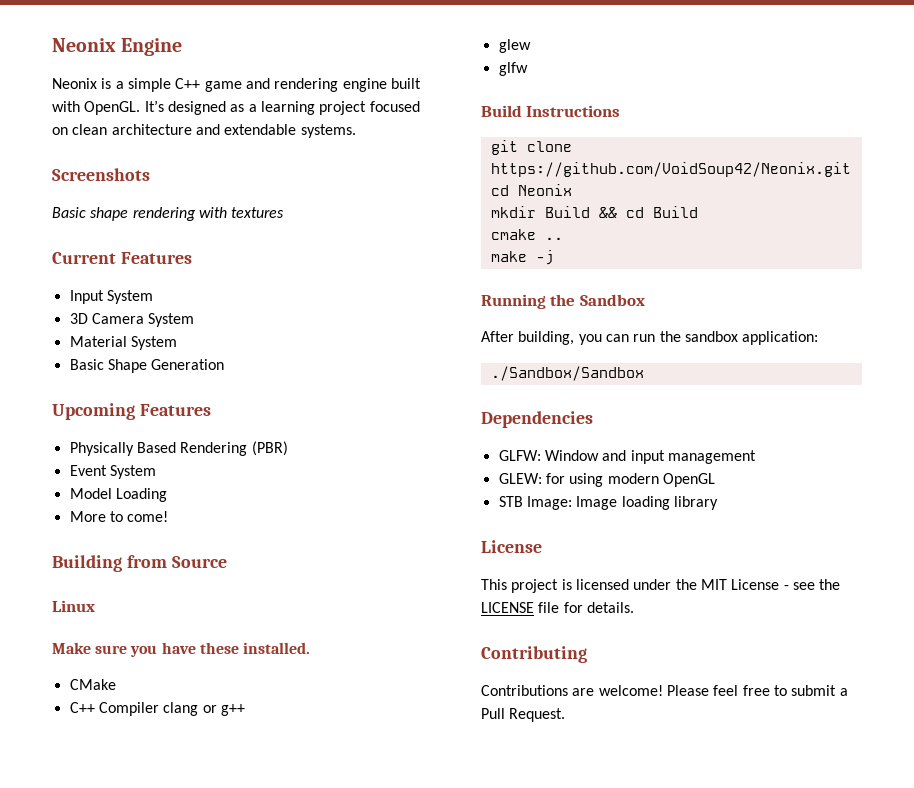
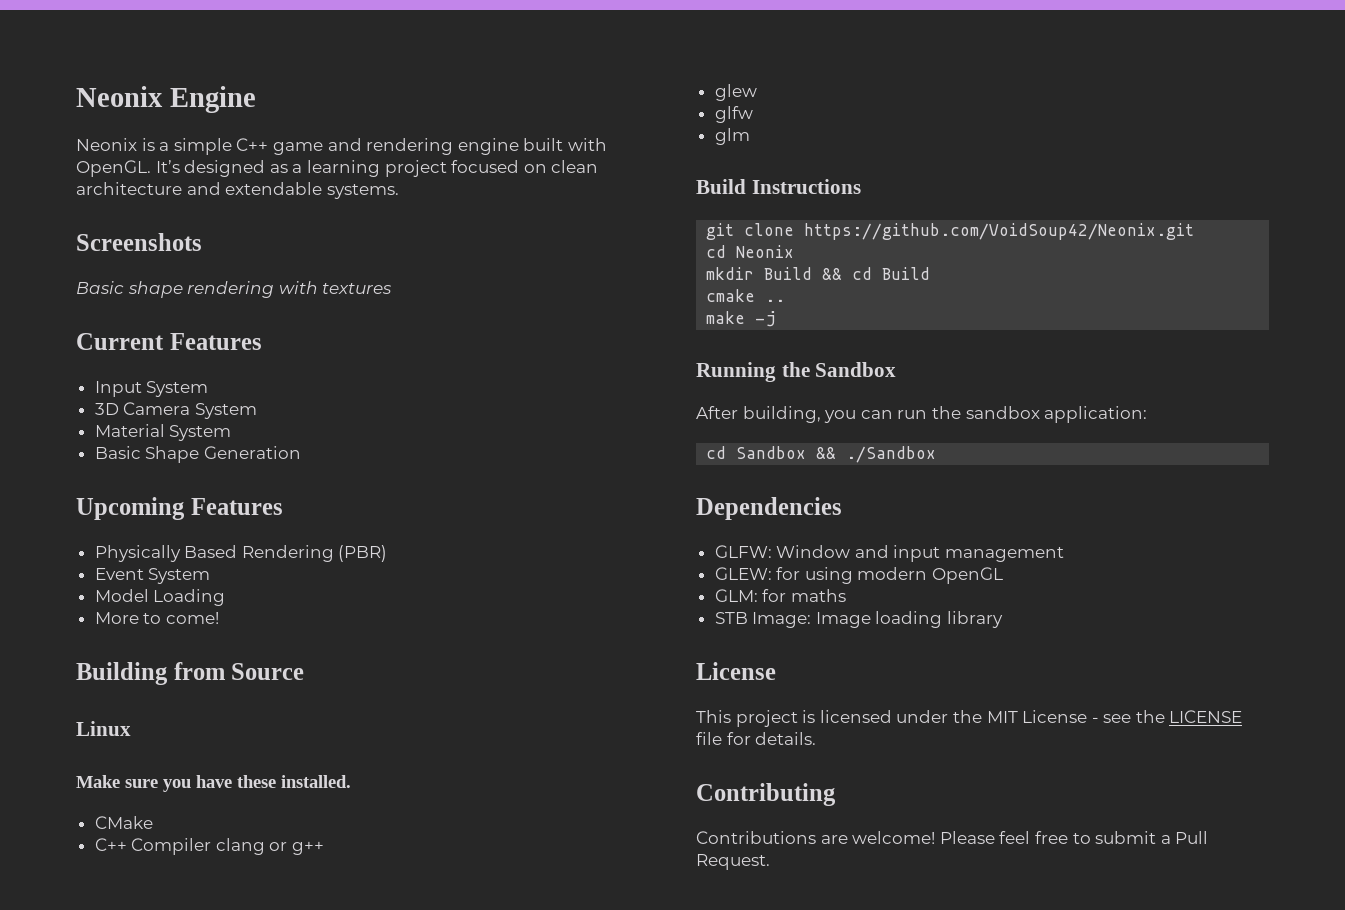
(528, 69) none -> [714,128,750,145] // glm
[490,366,644,381] ./Sandbox/Sandbox -> [706,446,937,463] cd Sandbox && ./Sandbox
(715, 480) none -> [714,589,846,602] // GLM: for maths

